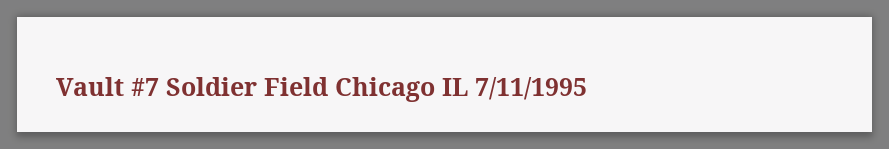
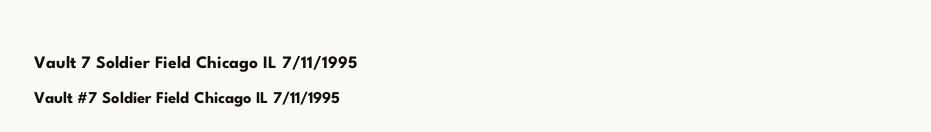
[56,77,124,96] Vault -> [34,55,357,72] [34,91,73,104] Vault 7 Soldier Field Chicago IL 7/11/1995 // Vault

